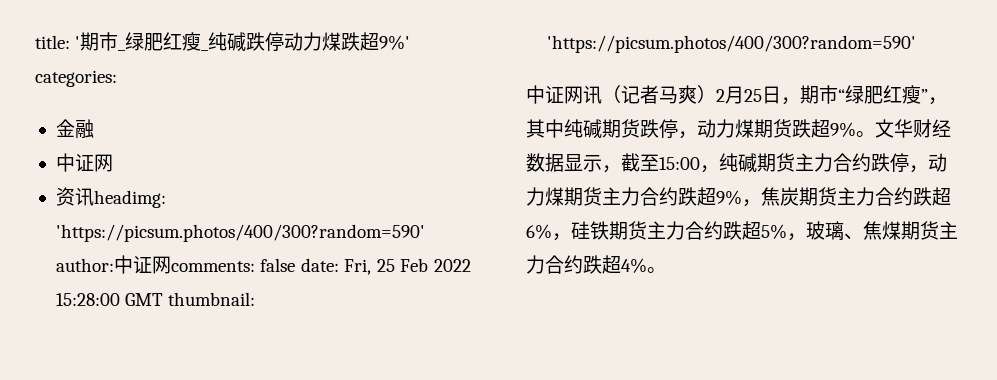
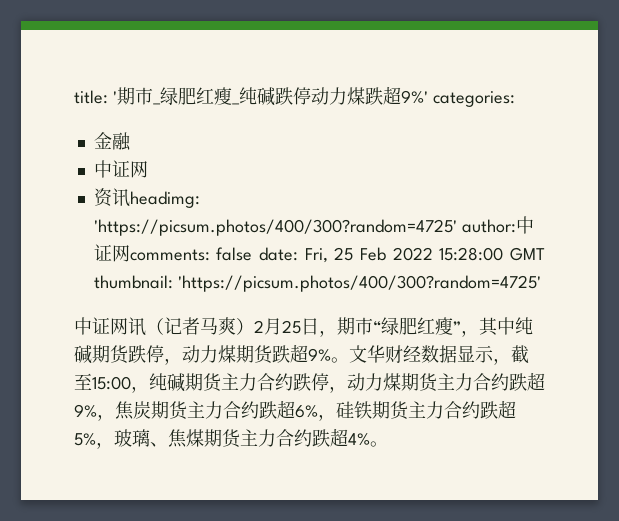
[55,224,425,242] 'https://picsum.photos/400/300?random=590' -> [93,219,457,236] 'https://picsum.photos/400/300?random=4725'
[546,35,916,53] 'https://picsum.photos/400/300?random=590' -> [177,275,541,292] 'https://picsum.photos/400/300?random=4725'

